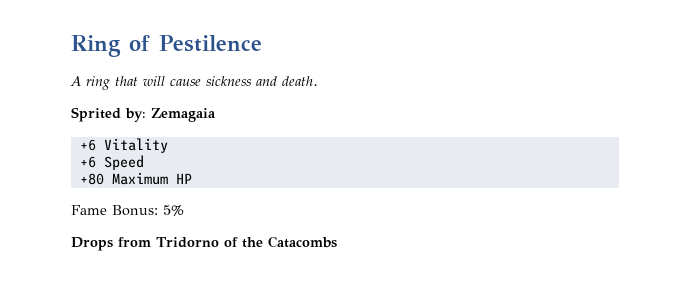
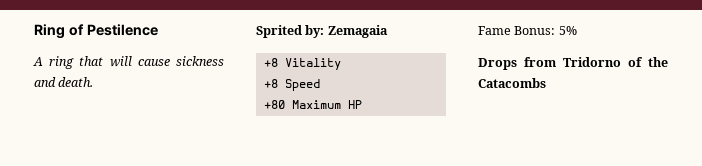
[79,139,96,151] +6 -> [263,58,278,67] +8
[79,156,96,168] +6 -> [263,79,278,88] +8

